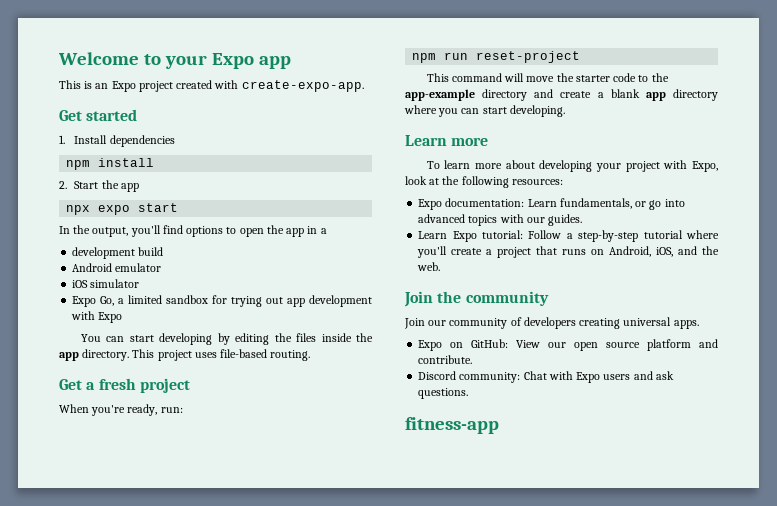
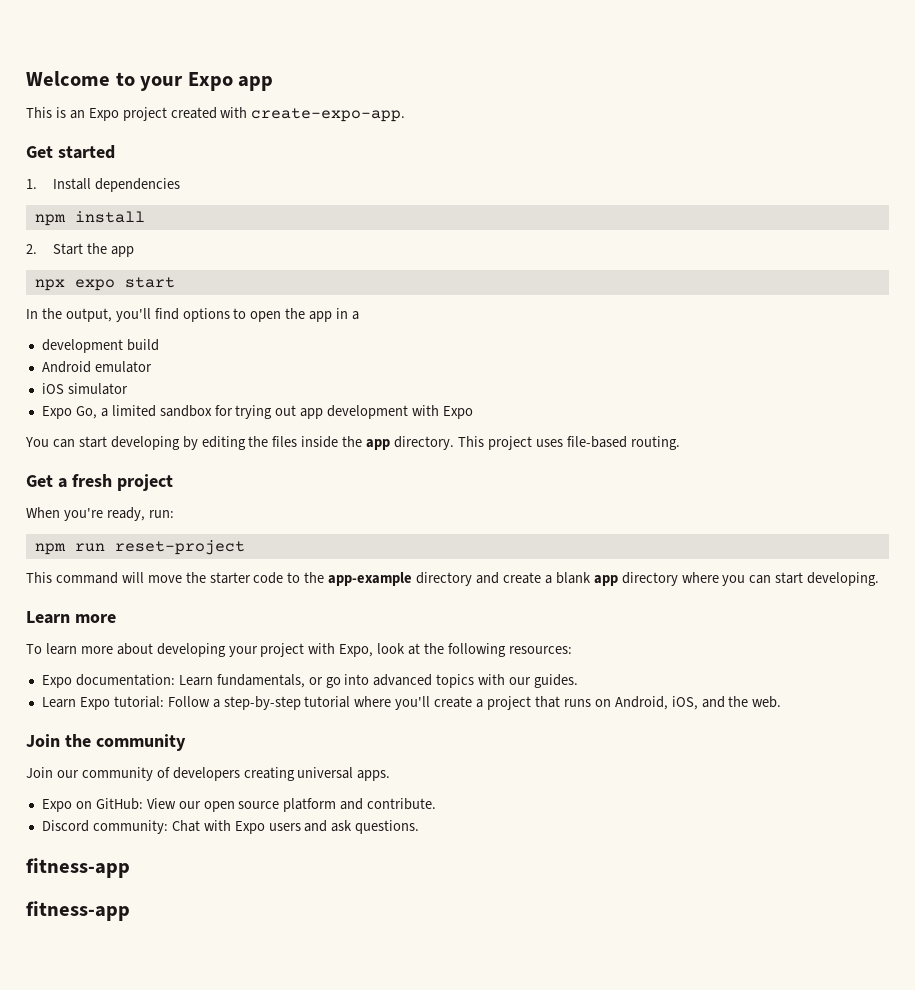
(499, 425) none -> [26,901,130,921] // fitness-app

